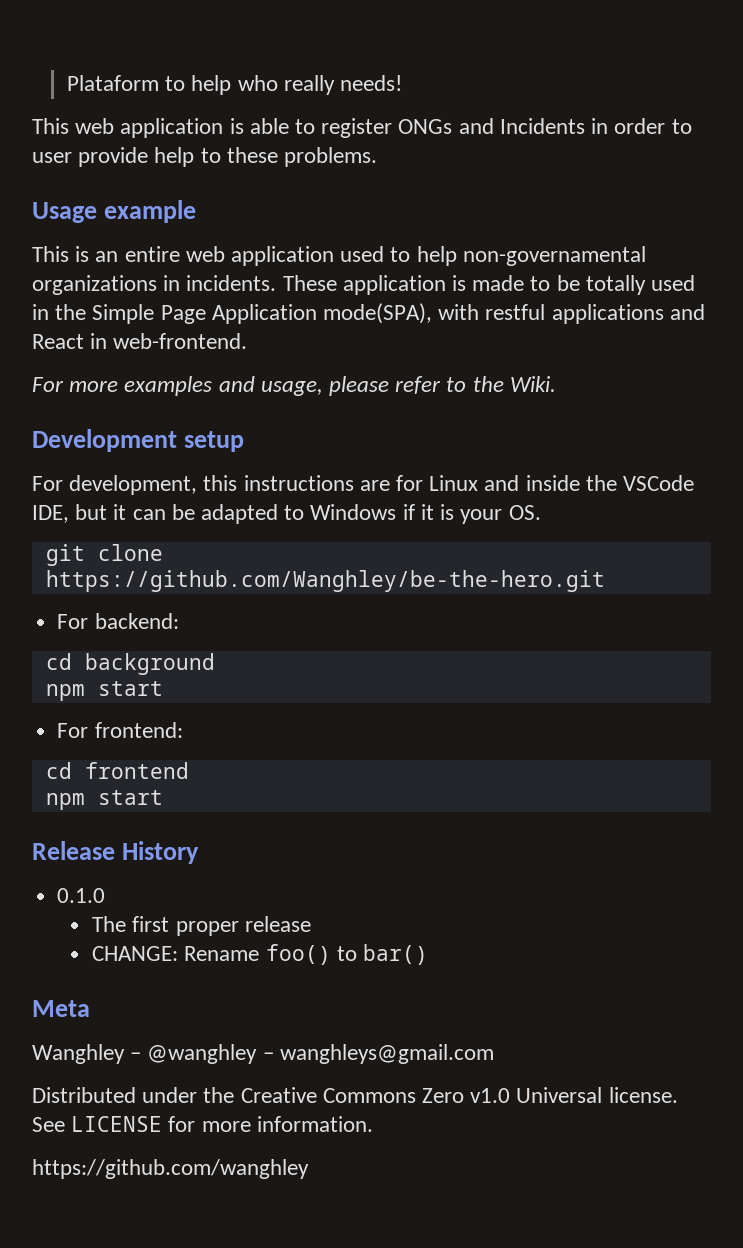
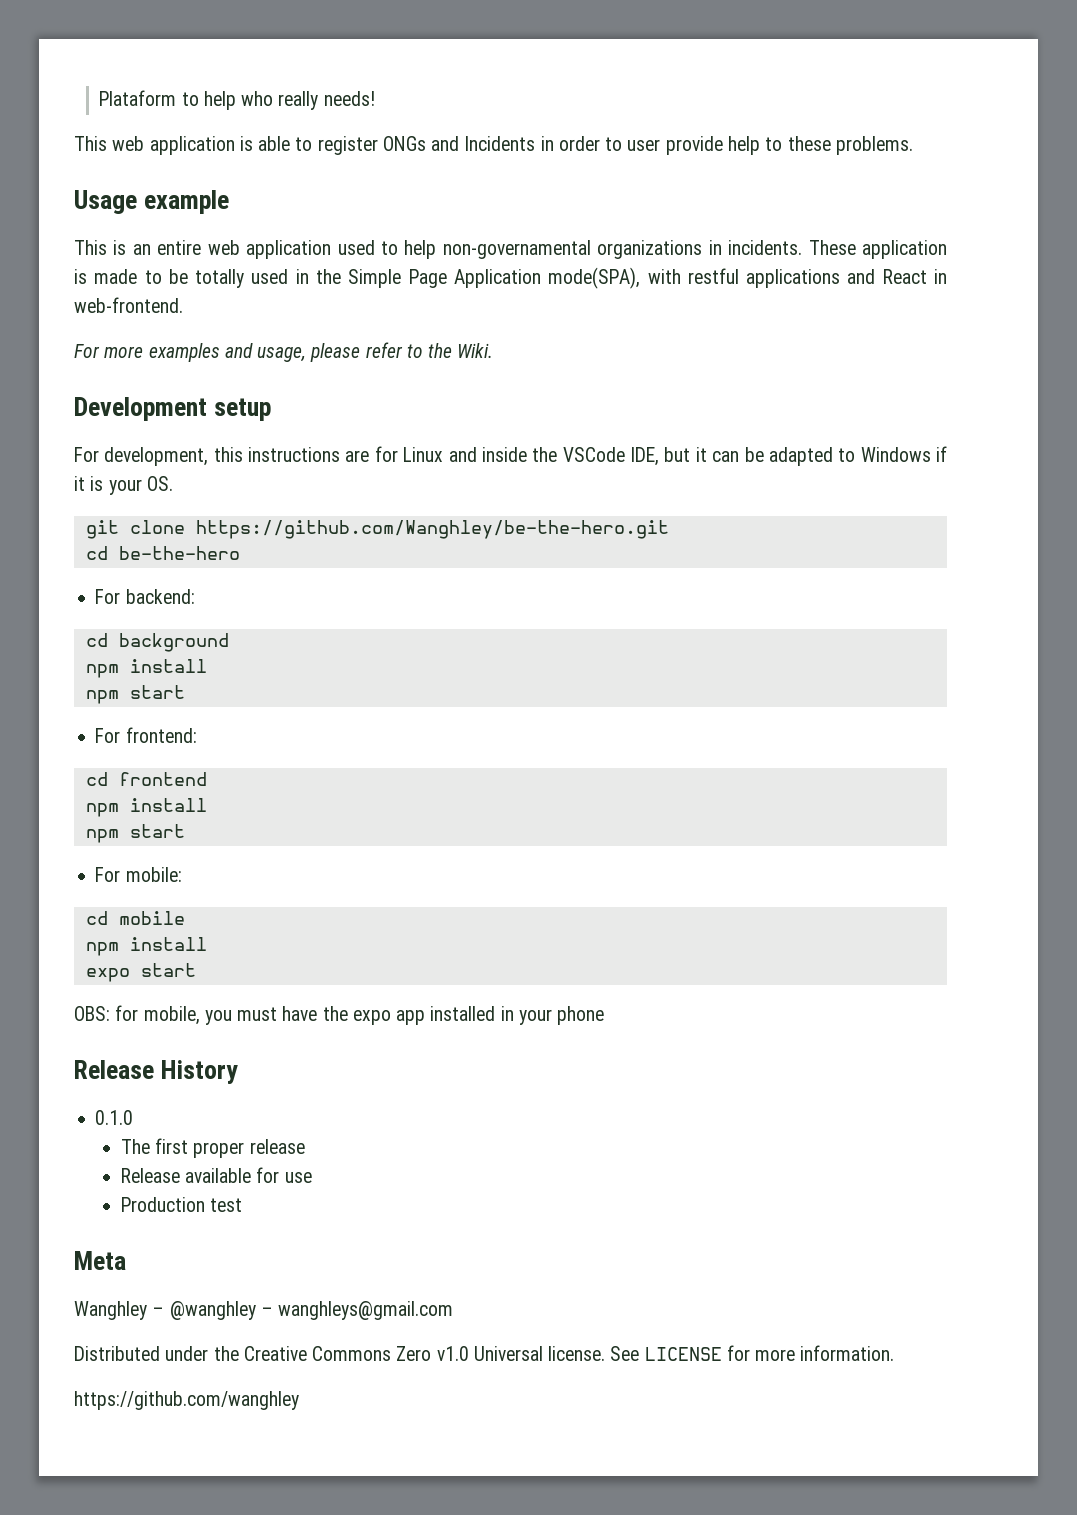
(605, 581) none -> [85,546,240,560] // cd be-the-hero
(215, 664) none -> [85,659,207,678] // npm install
[45,790,163,810] // npm start -> [85,798,207,817] [85,824,185,843] [95,867,182,882] [85,911,185,925] [85,937,207,956] [85,963,196,982] [74,1005,605,1025] // npm install // npm start // For mobile: // cd mobile // npm install // expo start // OBS: for mobile, you must have the expo app installed in your phone
[92,944,429,965] CHANGE: Rename foo() to bar() -> [120,1167,312,1183] [120,1197,242,1212] Release available for use // Production test

